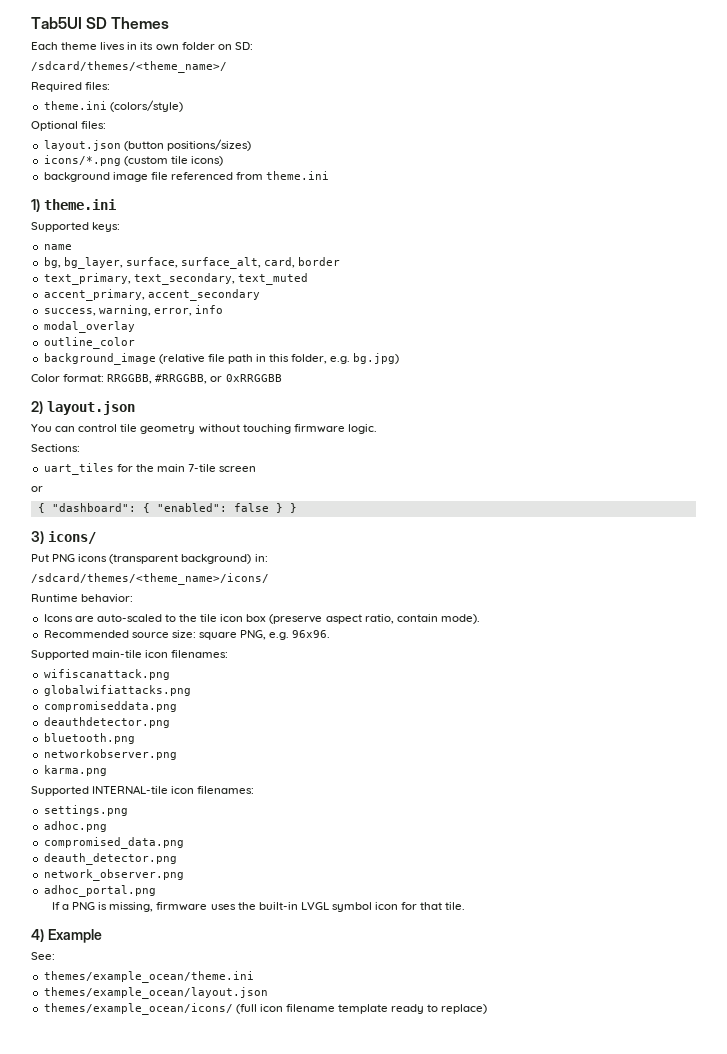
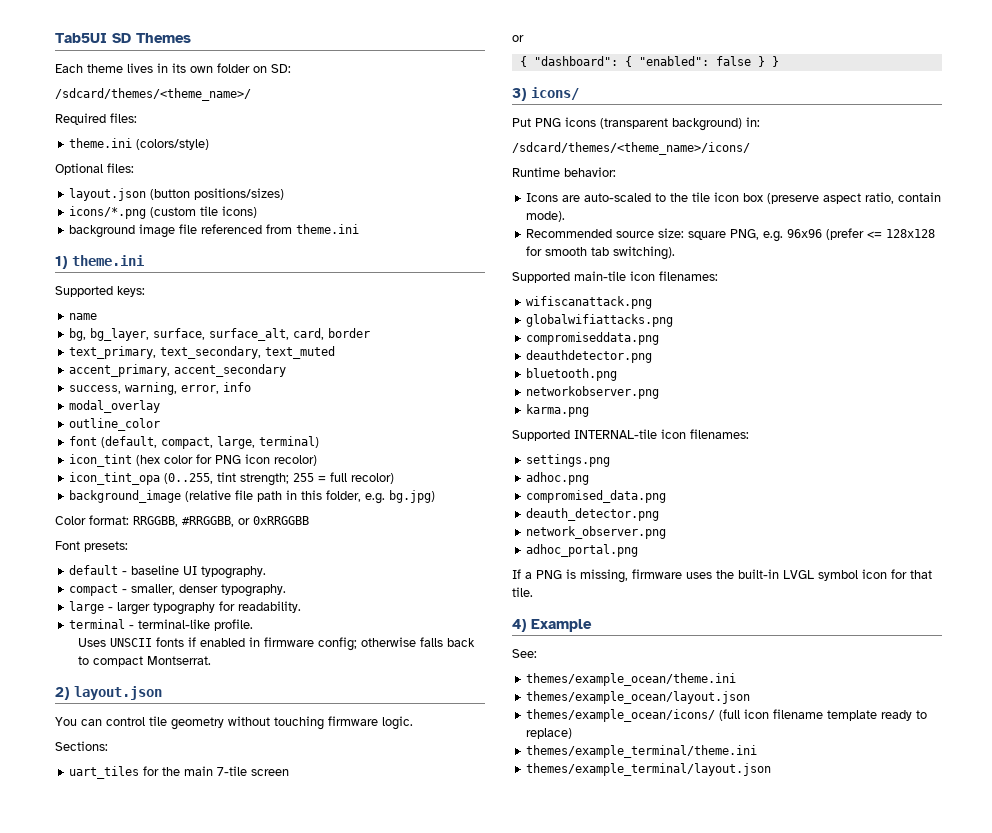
(135, 343) none -> [69,436,320,449] [69,454,318,467] [69,472,395,486] // font (default, compact, large, terminal) // icon_tint (hex color for PNG icon recolor) // icon_tint_opa (0..255, tint strength; 255 = full recolor)
(282, 378) none -> [55,541,128,552] [69,565,267,579] [69,584,287,597] [69,601,302,615] [69,619,254,631] [78,637,476,651] [78,656,212,667] // Font presets: // default - baseline UI typography. // compact - smaller, denser typography. // large - larger typography for readability. // terminal - terminal-like profile. // Uses UNSCII fonts if enabled in firmware config; otherwise falls back to compact Montserrat.
[292,630,331,638] 96x96. -> [787,228,936,240] [526,246,676,260] 96x96 (prefer <= 128x128 for smooth tab switching).
(488, 1009) none -> [526,745,758,758] [526,763,772,776] // themes/example_terminal/theme.ini // themes/example_terminal/layout.json

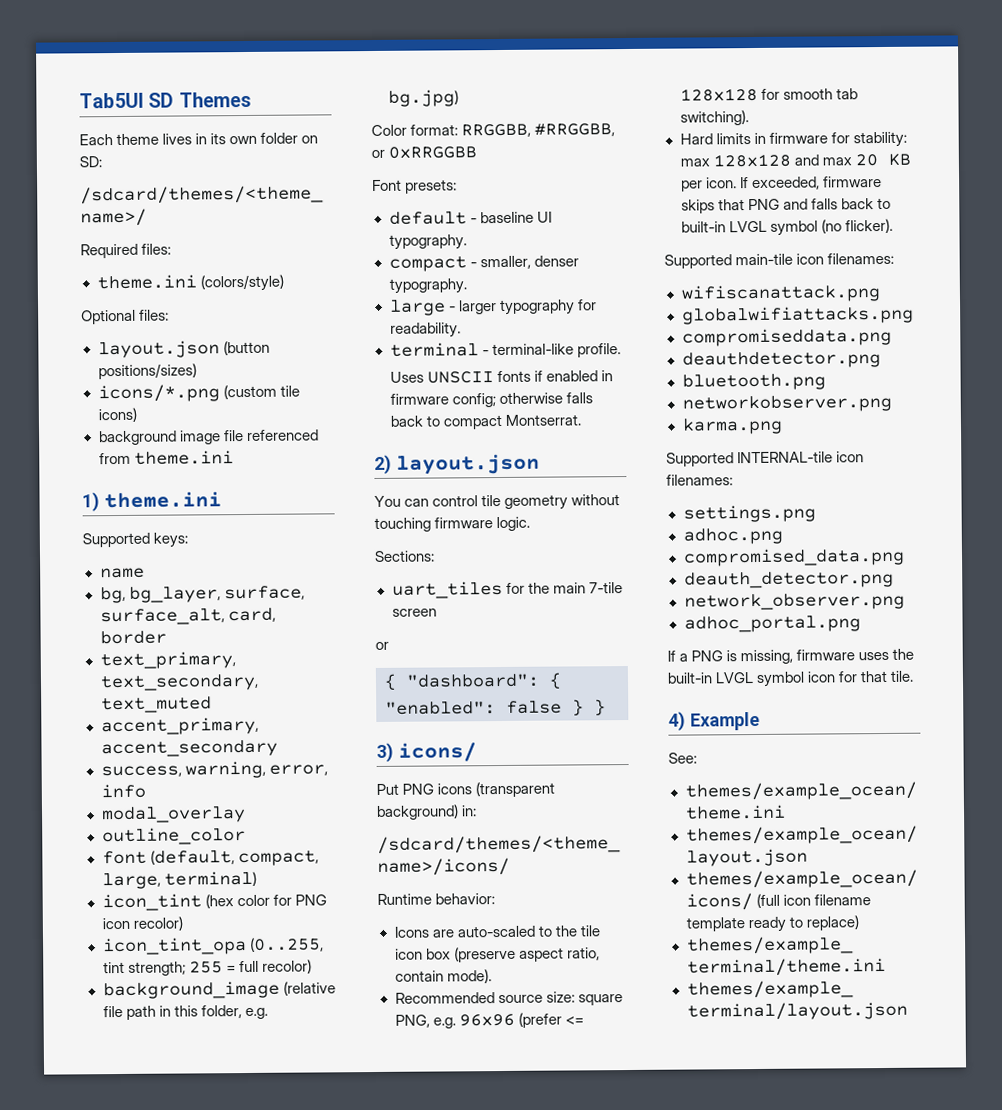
(676, 253) none -> [679,131,907,148] [679,153,911,168] [680,176,882,192] [680,197,891,214] [680,218,893,236] // Hard limits in firmware for stability: max 128x128 and max 20 KB per icon. If exceeded, firmware skips that PNG and falls back to built-in LVGL symbol (no flicker).

